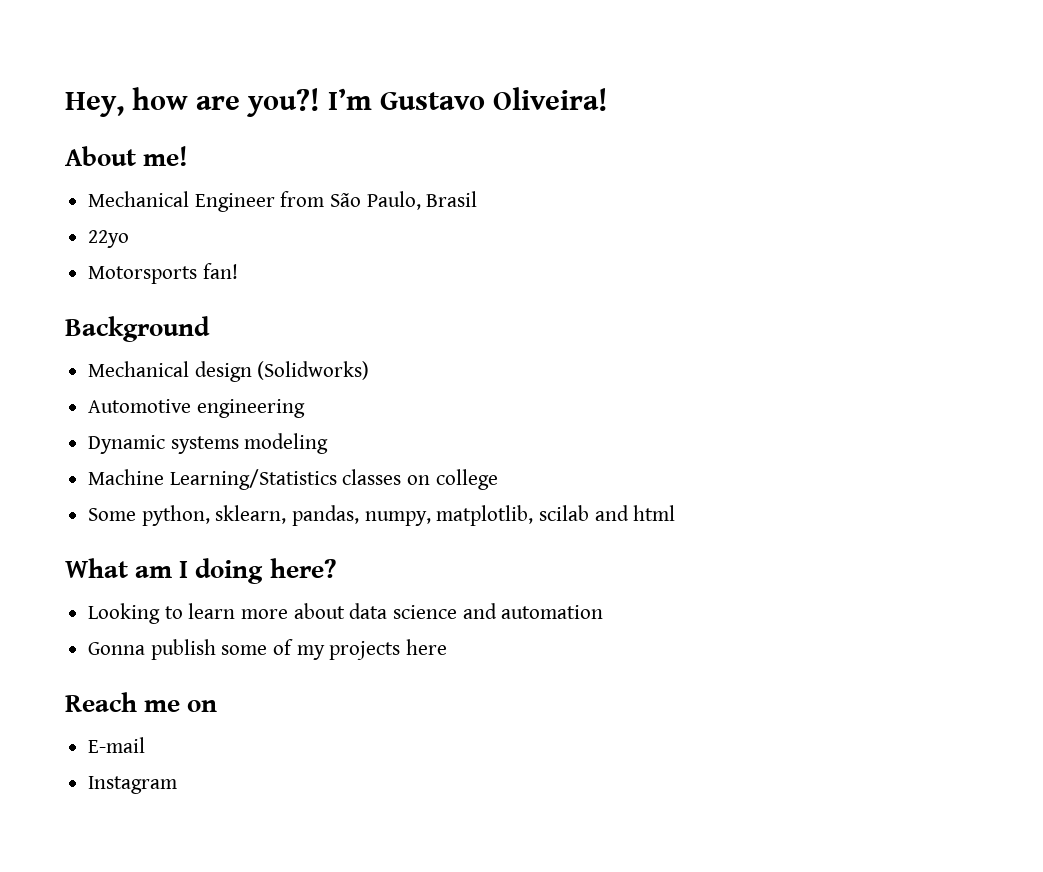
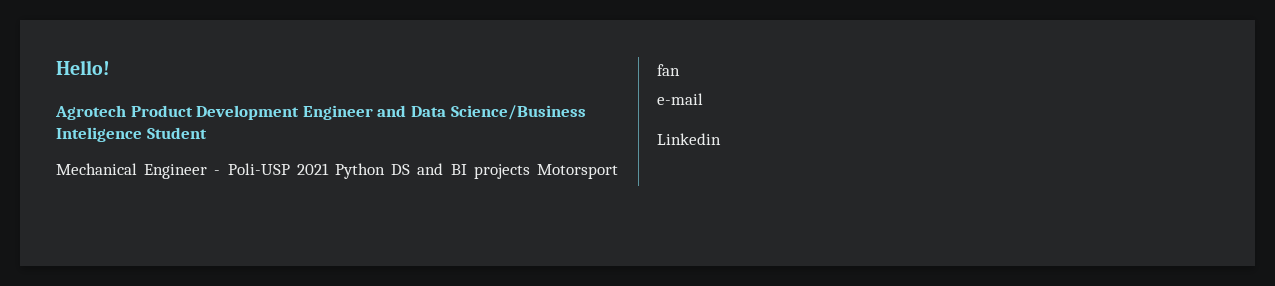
[65,87,608,117] [65,146,189,166] [88,191,478,212] [88,230,130,248] [88,263,238,284] [65,316,210,342] [88,361,370,382] [88,399,305,418] [88,433,329,454] [88,469,498,490] [88,505,676,526] [65,558,336,584] [88,603,604,624] [88,639,448,660] [65,692,218,712] [88,737,146,753] [88,776,178,794] Hey, how are you?! I’m Gustavo Oliveira! // About me! // Mechanical Engineer from São Paulo, Brasil // 22yo // Motorsports fan! // Background // Mechanical design (Solidworks) // Automotive engineering // Dynamic systems modeling // Machine Learning/Statistics classes on college // Some python, sklearn, pandas, numpy, matplotlib, scilab and html // What am I doing here? // Looking to learn more about data science and automation // Gonna publish some of my projects here // Reach me on // E-mail // Instagram -> [56,60,110,75] [55,105,586,120] [56,127,207,142] [56,163,618,179] [657,64,680,76] [657,93,703,105] [657,133,721,145] Hello! // Agrotech Product Development Engineer and Data Science/Business Inteligence Student // Mechanical Engineer - Poli-USP 2021 Python DS and BI projects Motorsport fan // e-mail // Linkedin

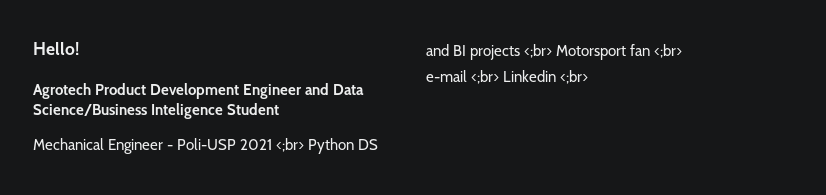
(329, 169) none -> [276,138,305,152] <;br>
(530, 171) none -> [524,44,553,58] <;br>
(680, 70) none -> [654,44,683,58] <;br>
[657,133,721,145] // Linkedin -> [471,70,589,84] <;br> Linkedin <;br>

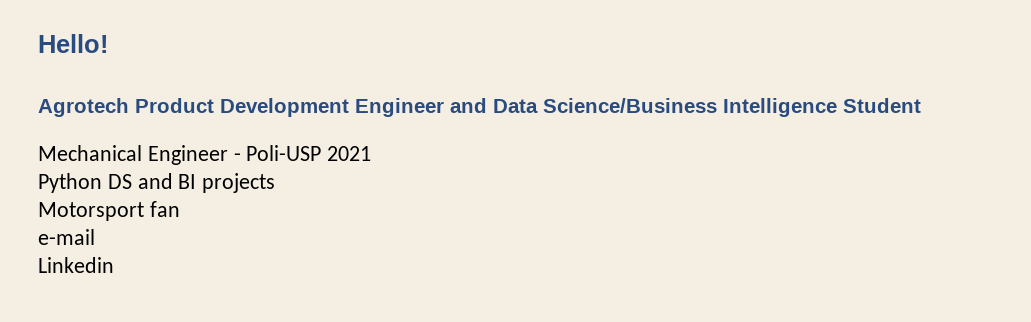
[151,103,224,119] Inteligence -> [723,98,837,117] Intelligence
[276,138,305,152] <;br> -> (372, 153) //
[524,44,553,58] <;br> -> (276, 183) //
[654,44,683,58] <;br> -> (180, 209) none
[471,70,589,84] <;br> Linkedin <;br> -> [38,257,114,273] // Linkedin

